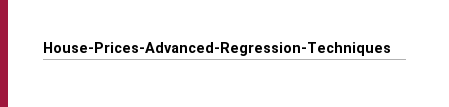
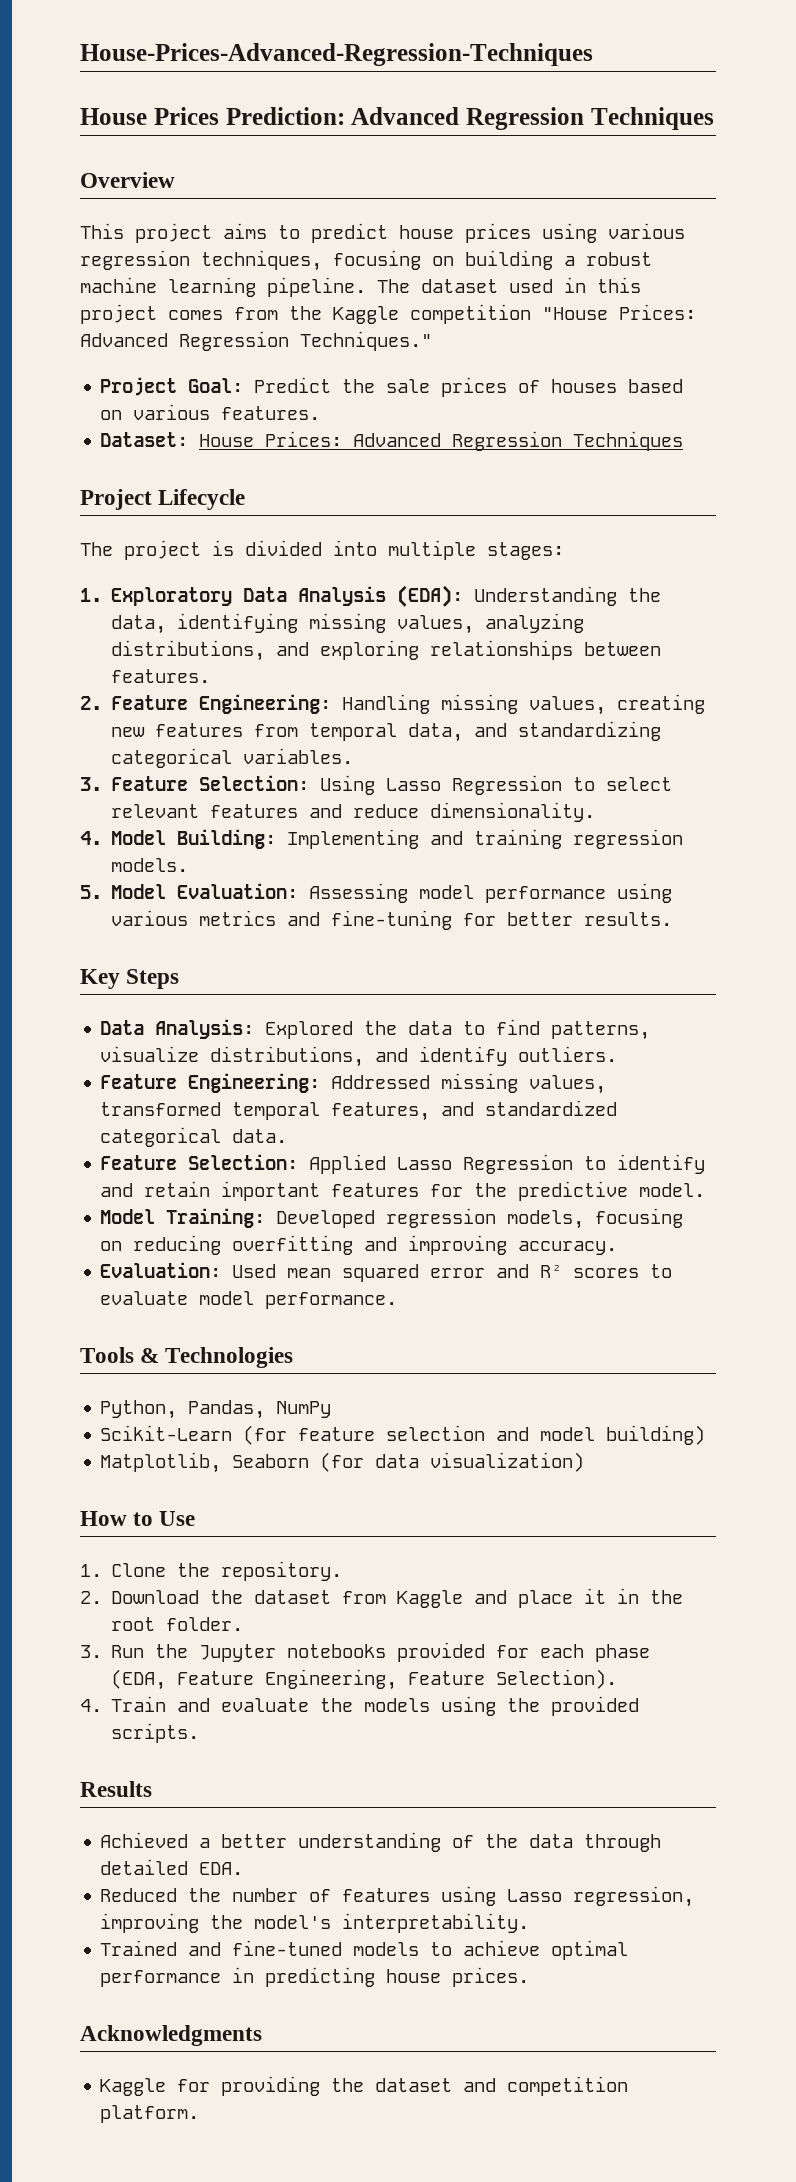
(391, 49) none -> [80,107,714,130] [80,172,175,188] [80,223,685,243] [80,250,652,271] [80,277,641,297] [80,304,696,324] [80,331,432,351] [100,377,684,397] [100,404,321,420] [100,431,684,451] [80,489,246,510] [80,540,564,560] [80,585,662,607] [111,613,585,634] [111,640,662,661] [111,669,211,683] [80,694,706,715] [111,721,662,742] [111,748,354,768] [80,775,673,795] [111,802,596,822] [80,829,684,849] [111,858,189,872] [80,883,673,903] [111,910,673,930] [80,969,180,989] [100,1019,651,1040] [100,1046,618,1067] [100,1073,607,1094] [100,1100,618,1121] [100,1127,288,1147] [100,1154,706,1174] [100,1181,706,1201] [100,1208,684,1229] [100,1235,618,1255] [100,1262,673,1282] [100,1291,398,1309] [80,1347,294,1368] [100,1400,332,1419] [100,1425,706,1445] [100,1452,585,1473] [80,1511,196,1526] [80,1561,343,1581] [80,1588,684,1608] [111,1617,244,1631] [80,1642,651,1662] [111,1669,618,1690] [80,1696,640,1716] [111,1723,200,1743] [80,1781,152,1797] [100,1832,662,1852] [100,1859,244,1875] [100,1886,695,1907] [100,1913,530,1933] [100,1940,629,1960] [100,1967,530,1987] [80,2025,262,2046] [100,2076,629,2096] [100,2105,200,2123] // House Prices Prediction: Advanced Regression Techniques // Overview // This project aims to predict house prices using various regression techniques, focusing on building a robust machine learning pipeline. The dataset used in this project comes from the Kaggle competition "House Prices: Advanced Regression Techniques." // Project Goal: Predict the sale prices of houses based on various features. // Dataset: House Prices: Advanced Regression Techniques // Project Lifecycle // The project is divided into multiple stages: // 1. Exploratory Data Analysis (EDA): Understanding the data, identifying missing values, analyzing distributions, and exploring relationships between features. // 2. Feature Engineering: Handling missing values, creating new features from temporal data, and standardizing categorical variables. // 3. Feature Selection: Using Lasso Regression to select relevant features and reduce dimensionality. // 4. Model Building: Implementing and training regression models. // 5. Model Evaluation: Assessing model performance using various metrics and fine-tuning for better results. // Key Steps // Data Analysis: Explored the data to find patterns, visualize distributions, and identify outliers. // Feature Engineering: Addressed missing values, transformed temporal features, and standardized categorical data. // Feature Selection: Applied Lasso Regression to identify and retain important features for the predictive model. // Model Training: Developed regression models, focusing on reducing overfitting and improving accuracy. // Evaluation: Used mean squared error and R² scores to evaluate model performance. // Tools & Technologies // Python, Pandas, NumPy // Scikit-Learn (for feature selection and model building) // Matplotlib, Seaborn (for data visualization) // How to Use // 1. Clone the repository. // 2. Download the dataset from Kaggle and place it in the root folder. // 3. Run the Jupyter notebooks provided for each phase (EDA, Feature Engineering, Feature Selection). // 4. Train and evaluate the models using the provided scripts. // Results // Achieved a better understanding of the data through detailed EDA. // Reduced the number of features using Lasso regression, improving the model's interpretability. // Trained and fine-tuned models to achieve optimal performance in predicting house prices. // Acknowledgments // Kaggle for providing the dataset and competition platform.

